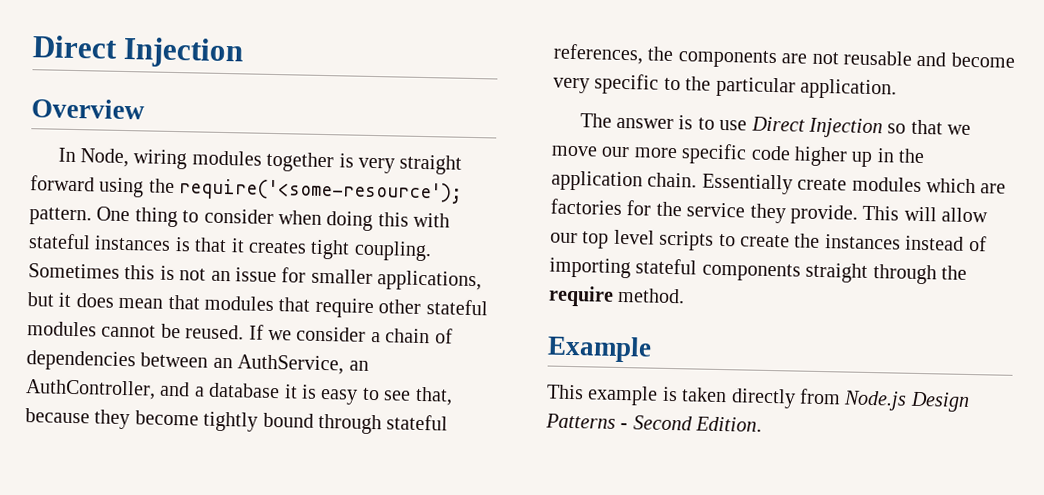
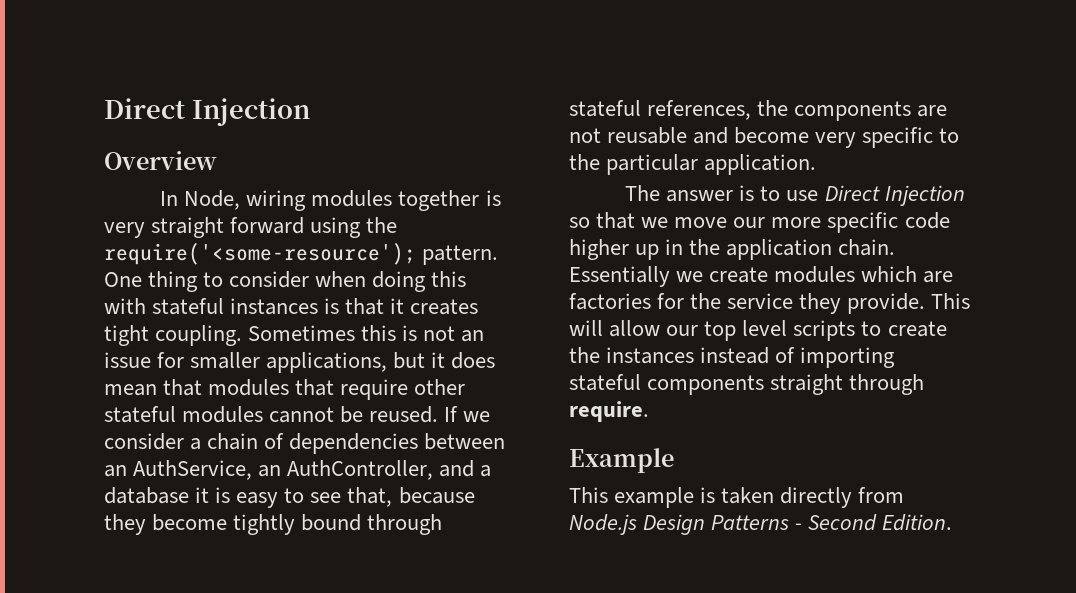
(793, 184) none -> [676,271,704,282] we
[941,265,967,280] [548,285,686,307] the require method. -> [569,401,649,422] require.

